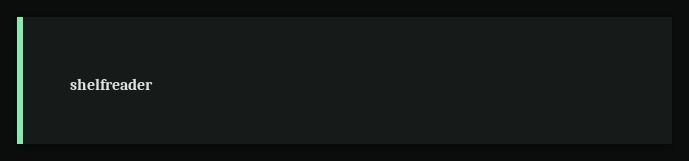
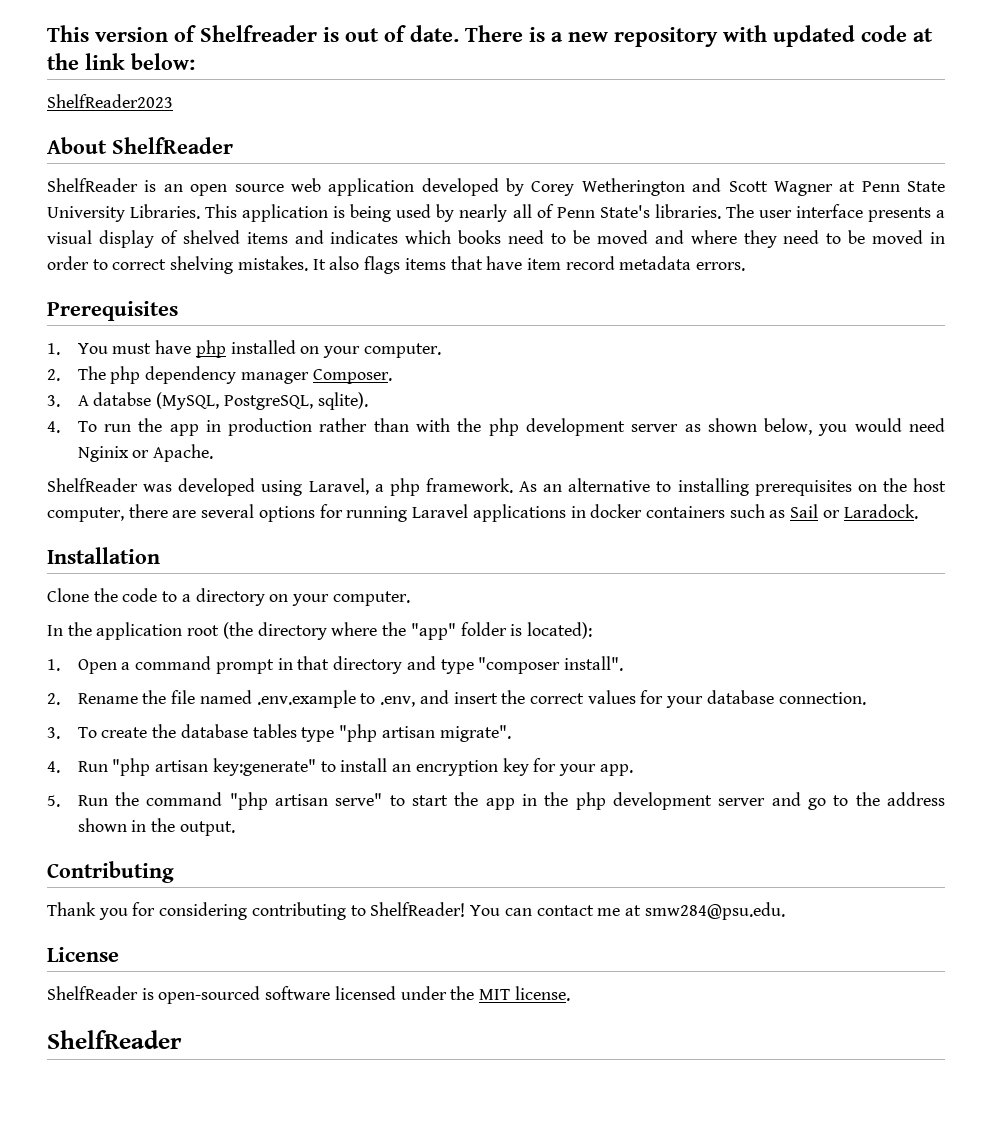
[70,78,153,90] shelfreader -> [47,25,933,47] [47,53,195,70] [47,94,173,108] [47,137,233,154] [47,178,945,196] [47,204,945,222] [47,230,945,248] [47,256,746,274] [47,301,178,321] [47,340,441,358] [47,366,392,384] [47,392,368,410] [47,418,946,436] [77,444,214,462] [47,478,946,496] [47,504,918,522] [47,547,160,564] [47,588,410,606] [47,622,592,640] [47,656,623,674] [47,690,866,708] [47,724,511,742] [47,758,633,776] [47,792,945,810] [77,818,235,836] [47,861,174,883] [47,902,785,920] [47,947,119,962] [47,986,570,1004] [47,1030,182,1049] This version of Shelfreader is out of date. There is a new repository with updated code at the link below: // ShelfReader2023 // About ShelfReader // ShelfReader is an open source web application developed by Corey Wetherington and Scott Wagner at Penn State University Libraries. This application is being used by nearly all of Penn State's libraries. The user interface presents a visual display of shelved items and indicates which books need to be moved and where they need to be moved in order to correct shelving mistakes. It also flags items that have item record metadata errors. // Prerequisites // 1. You must have php installed on your computer. // 2. The php dependency manager Composer. // 3. A databse (MySQL, PostgreSQL, sqlite). // 4. To run the app in production rather than with the php development server as shown below, you would need Nginix or Apache. // ShelfReader was developed using Laravel, a php framework. As an alternative to installing prerequisites on the host computer, there are several options for running Laravel applications in docker containers such as Sail or Laradock. // Installation // Clone the code to a directory on your computer. // In the application root (the directory where the "app" folder is located): // 1. Open a command prompt in that directory and type "composer install". // 2. Rename the file named .env.example to .env, and insert the correct values for your database connection. // 3. To create the database tables type "php artisan migrate". // 4. Run "php artisan key:generate" to install an encryption key for your app. // 5. Run the command "php artisan serve" to start the app in the php development server and go to the address shown in the output. // Contributing // Thank you for considering contributing to ShelfReader! You can contact me at smw284@psu.edu. // License // ShelfReader is open-sourced software licensed under the MIT license. // ShelfReader

